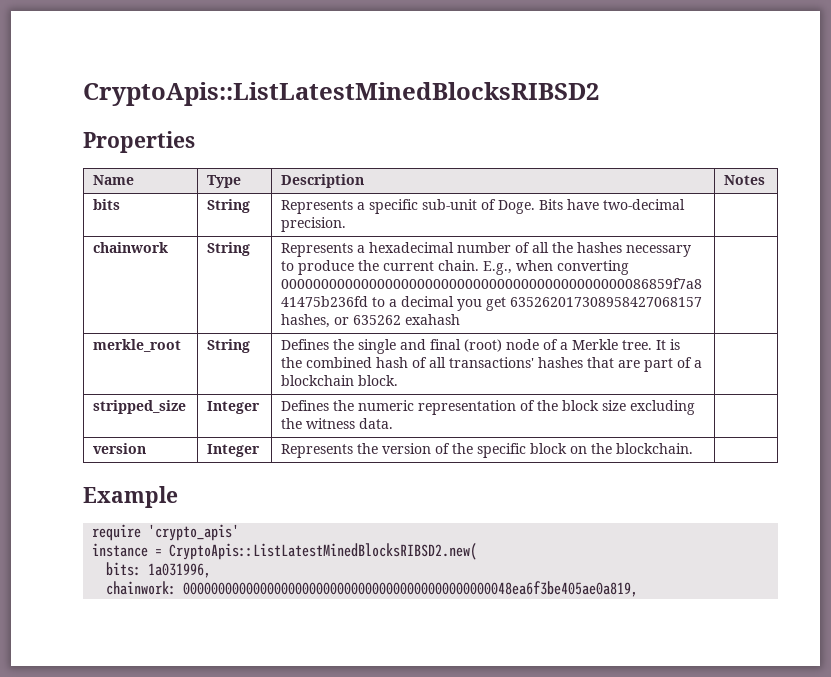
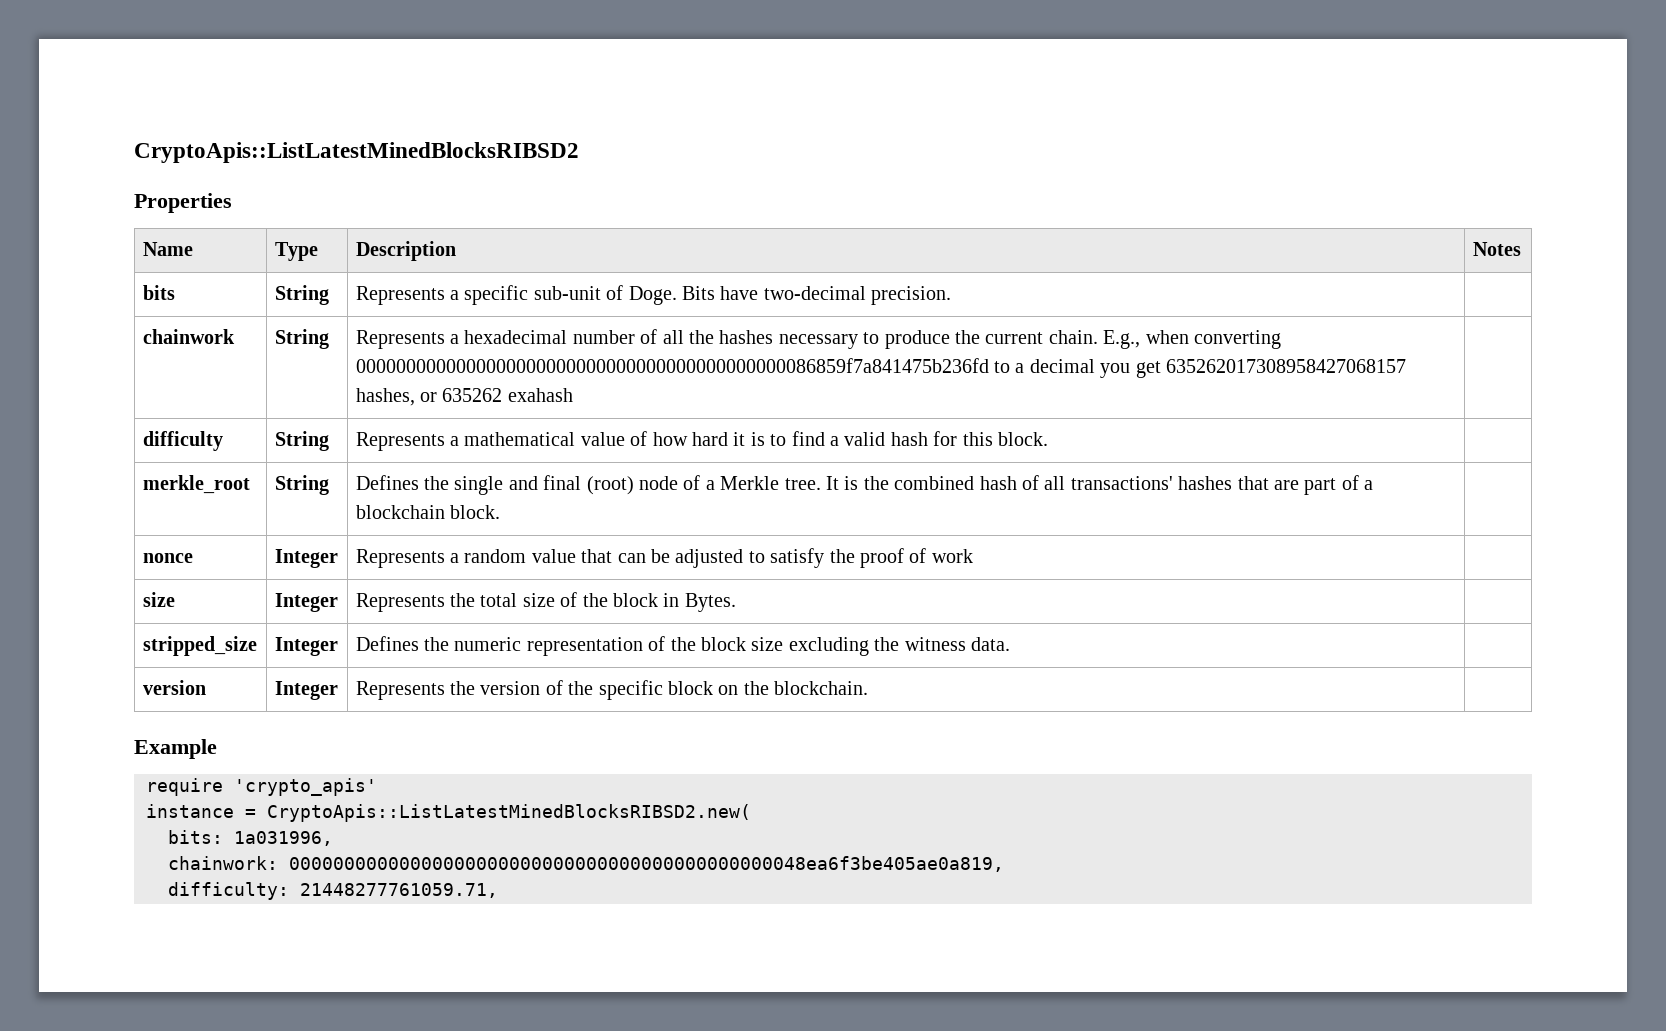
(461, 319) none -> [142,431,223,451] [274,431,329,451] [355,431,1049,451] // difficulty | String | Represents a mathematical value of how hard it is to find a valid hash for this block. |
(399, 380) none -> [142,553,193,563] [274,549,338,568] [355,548,973,568] [142,592,175,607] [274,593,338,612] [355,592,736,612] // nonce | Integer | Represents a random value that can be adjusted to satisfy the proof of work | // size | Integer | Represents the total size of the block in Bytes. |
(639, 589) none -> [168,882,498,900] // difficulty: 21448277761059.71,

